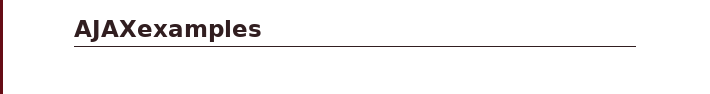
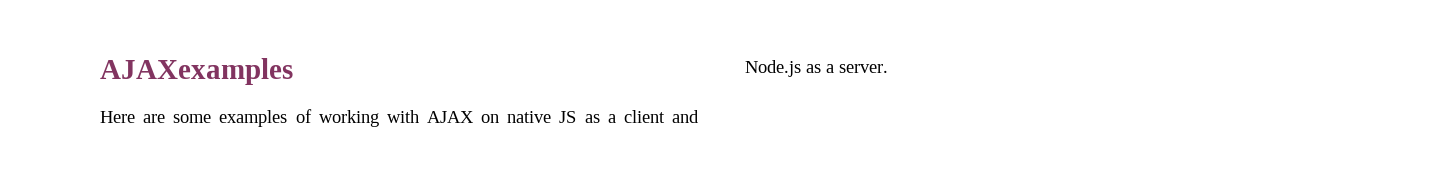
(262, 31) none -> [100,109,699,127] [745,60,888,77] // Here are some examples of working with AJAX on native JS as a client and Node.js as a server.

